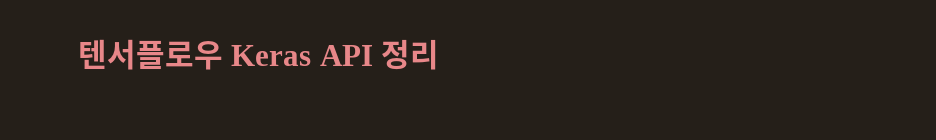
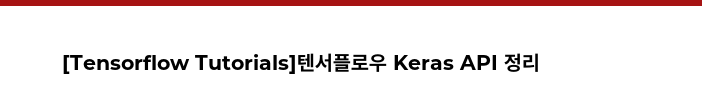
[78,39,223,70] 텐서플로우 -> [62,53,387,74] [Tensorflow Tutorials]텐서플로우

